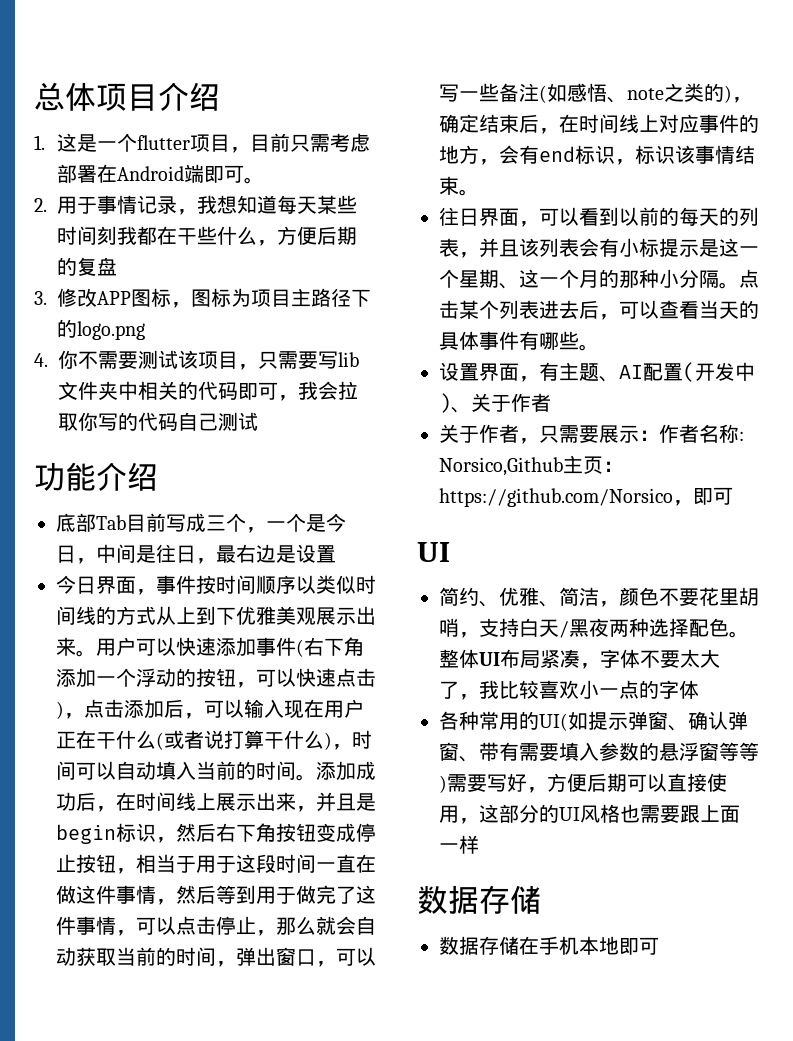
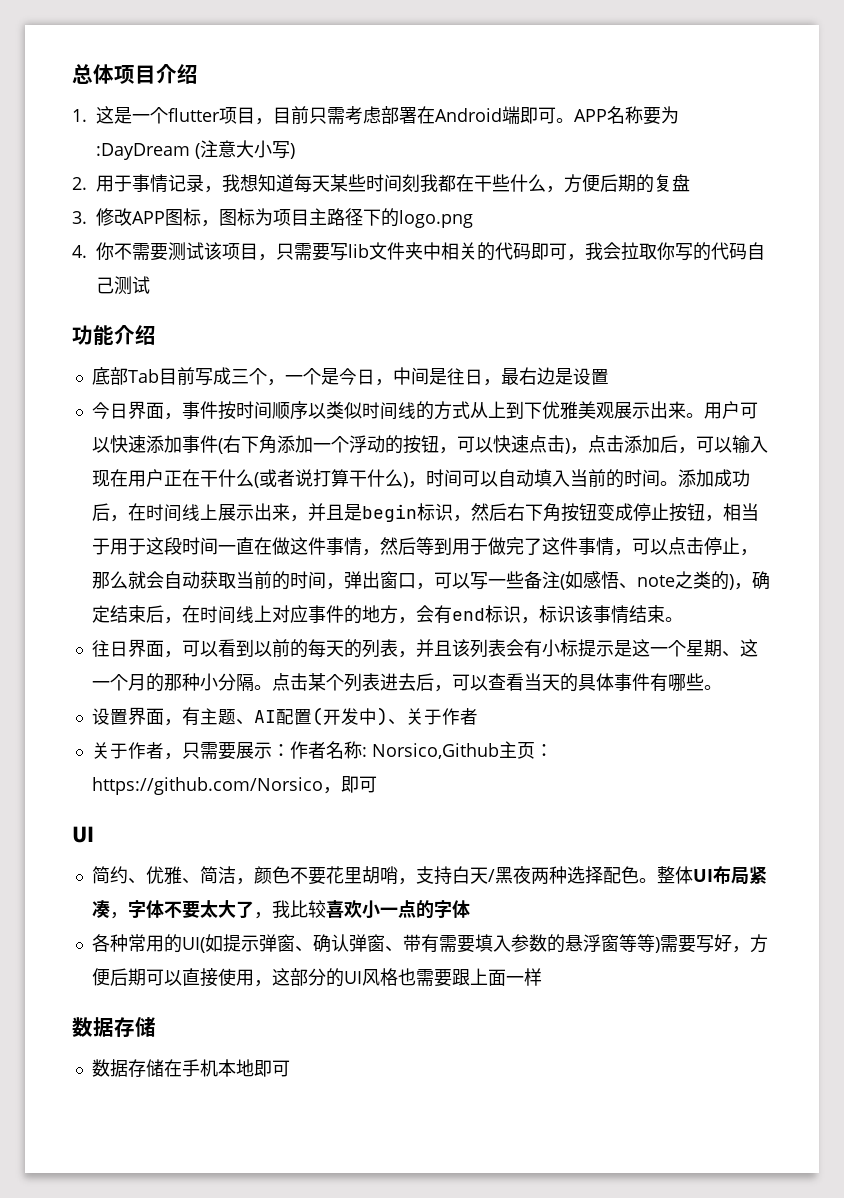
(265, 180) none -> [574,106,679,125] [96,140,295,160] APP名称要为:DayDream (注意大小写)

